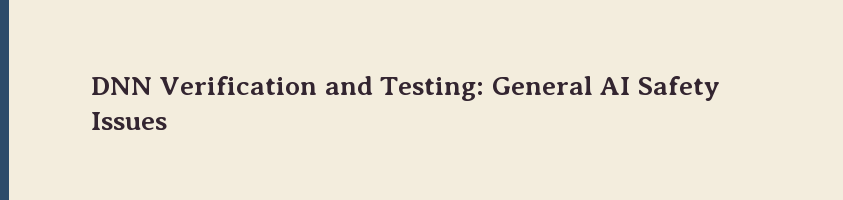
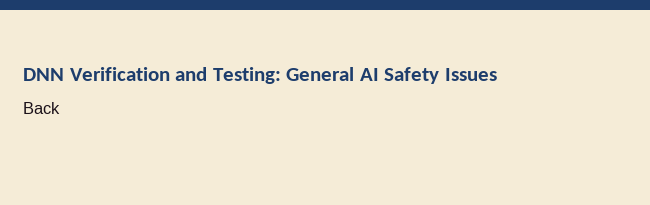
(167, 121) none -> [23,102,60,114] // Back

